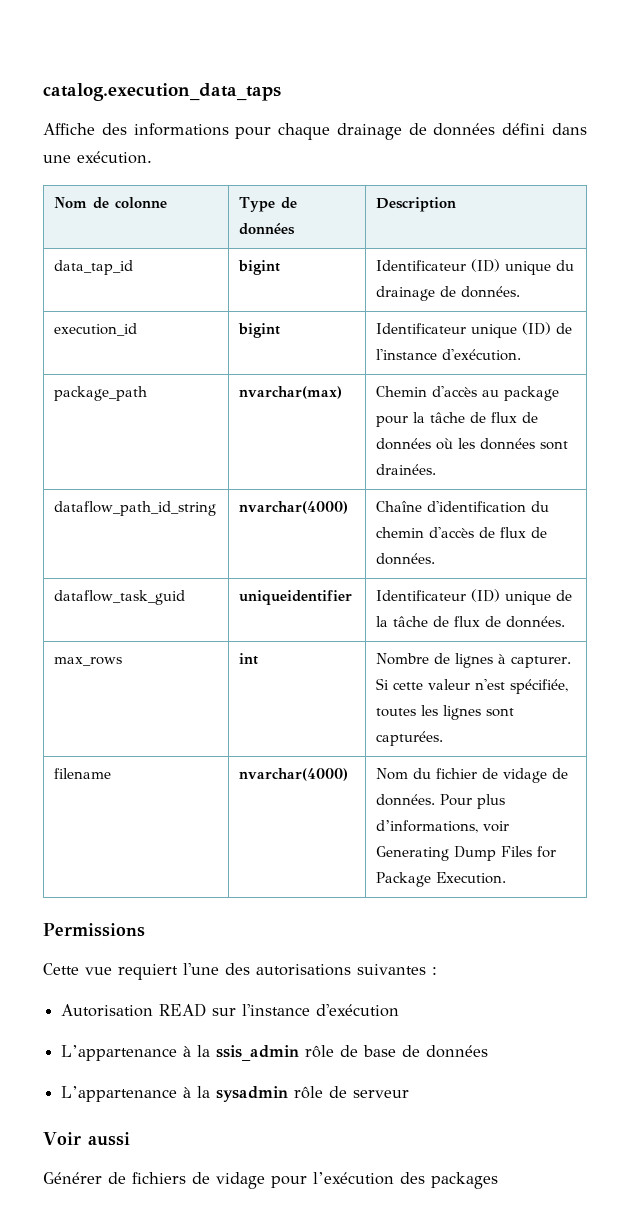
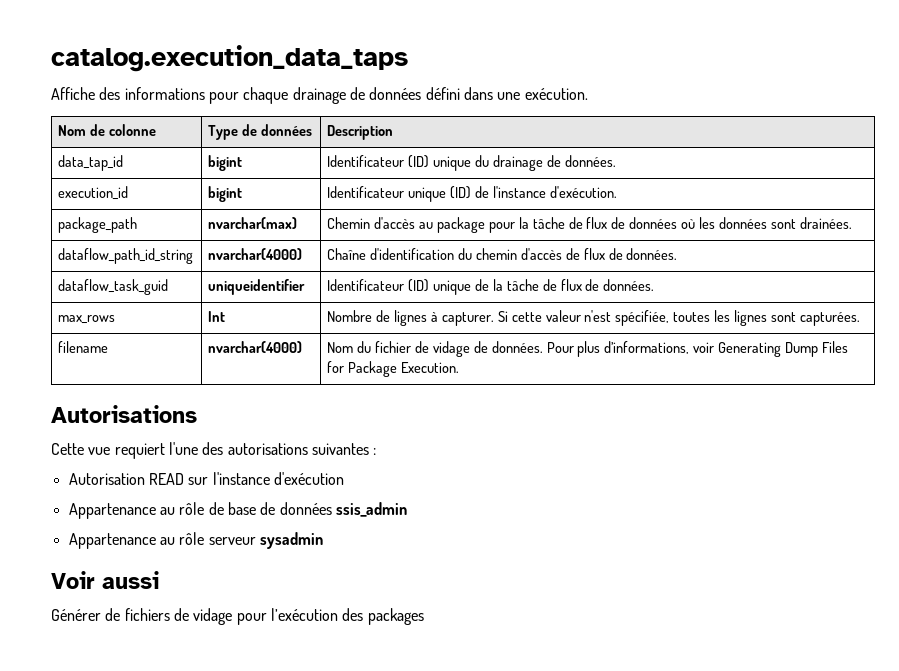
[239,653,259,665] int -> [208,311,226,322] Int
[43,923,145,937] Permissions -> [51,405,197,423] Autorisations
[61,1045,300,1061] L’appartenance à la ssis_admin -> [68,503,175,519] Appartenance au
[61,1086,410,1102] // L’appartenance à la sysadmin rôle de serveur -> [335,502,407,517] [68,532,323,549] ssis_admin // Appartenance au rôle serveur sysadmin

